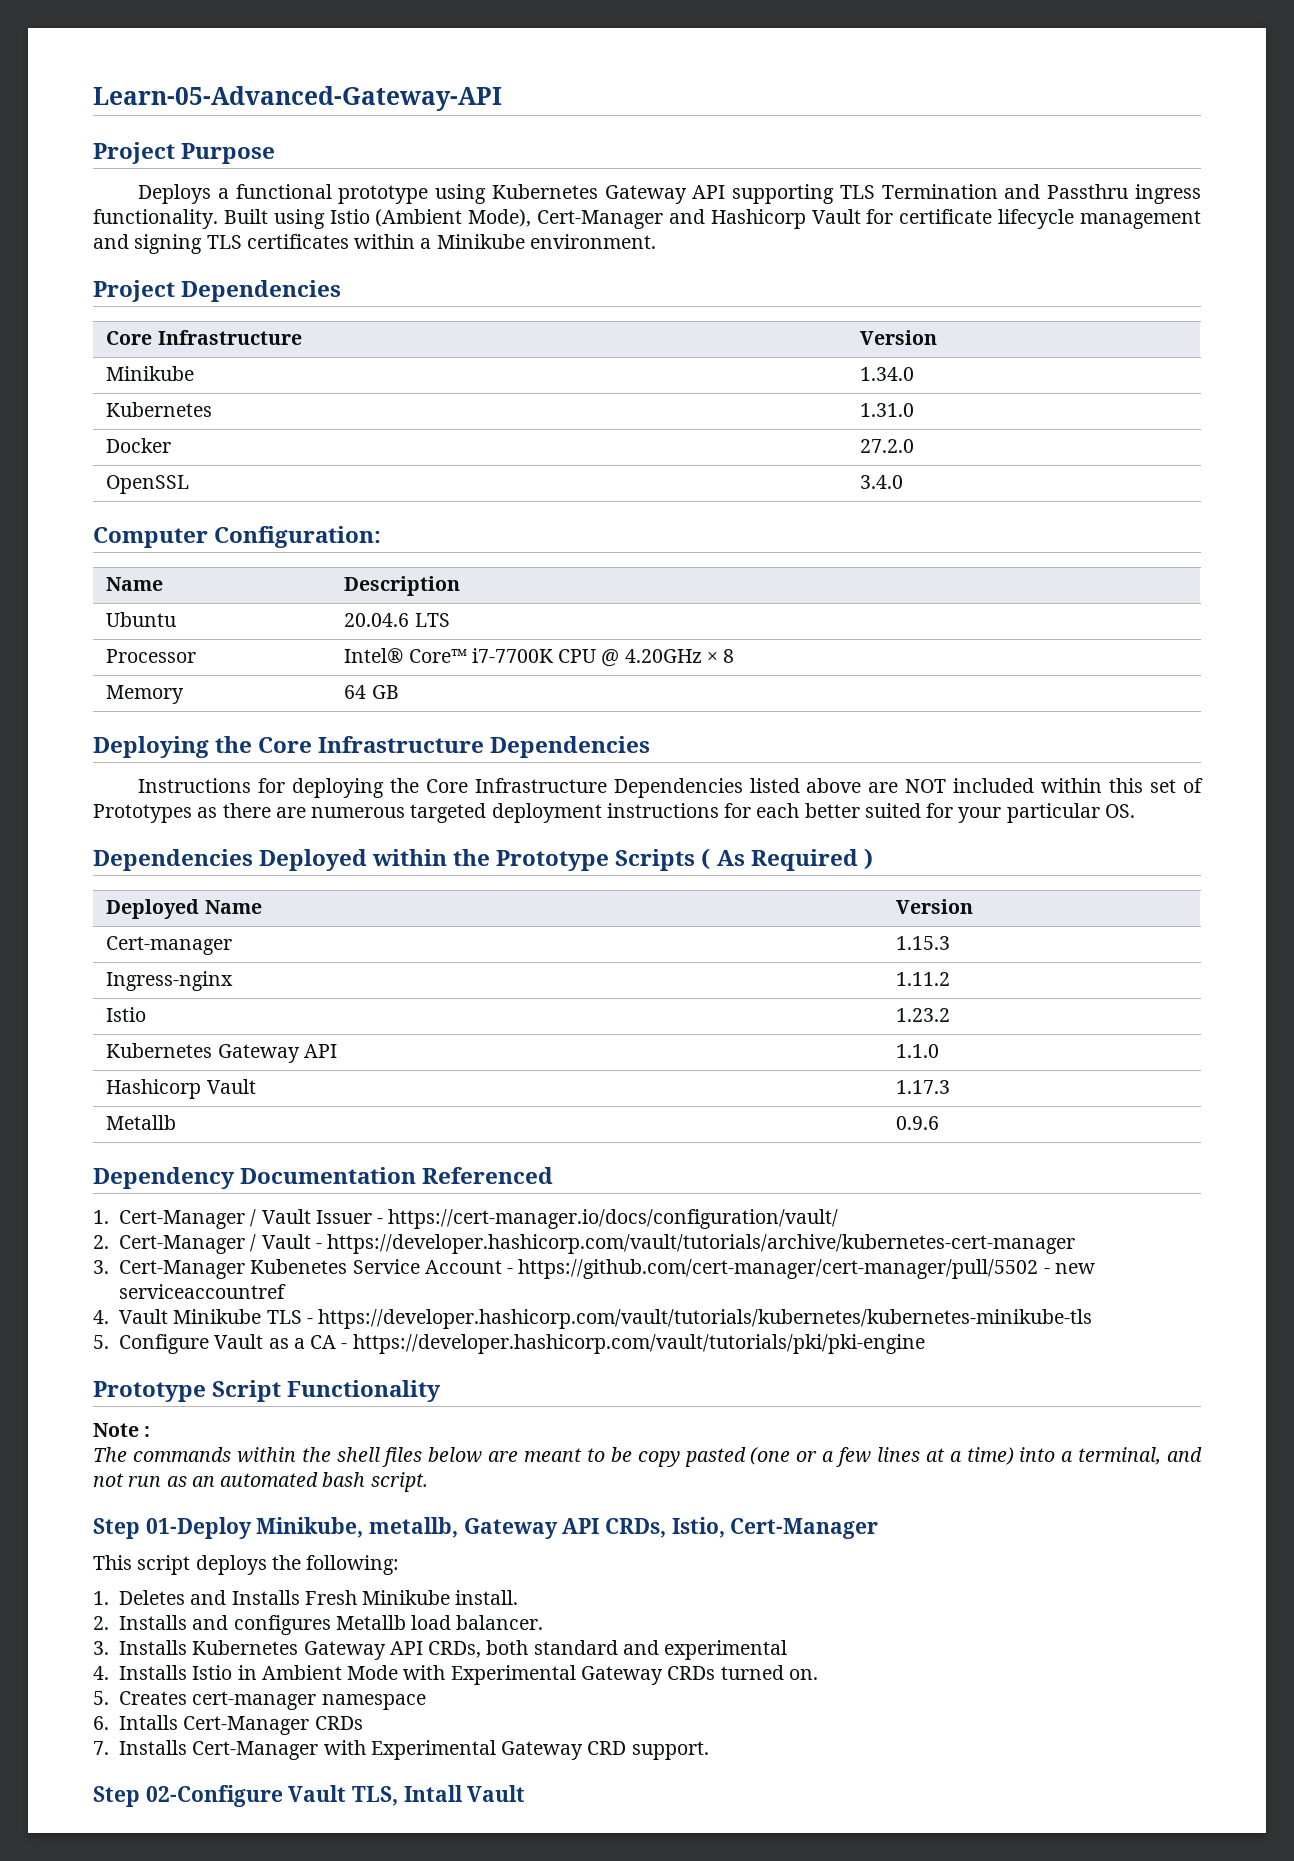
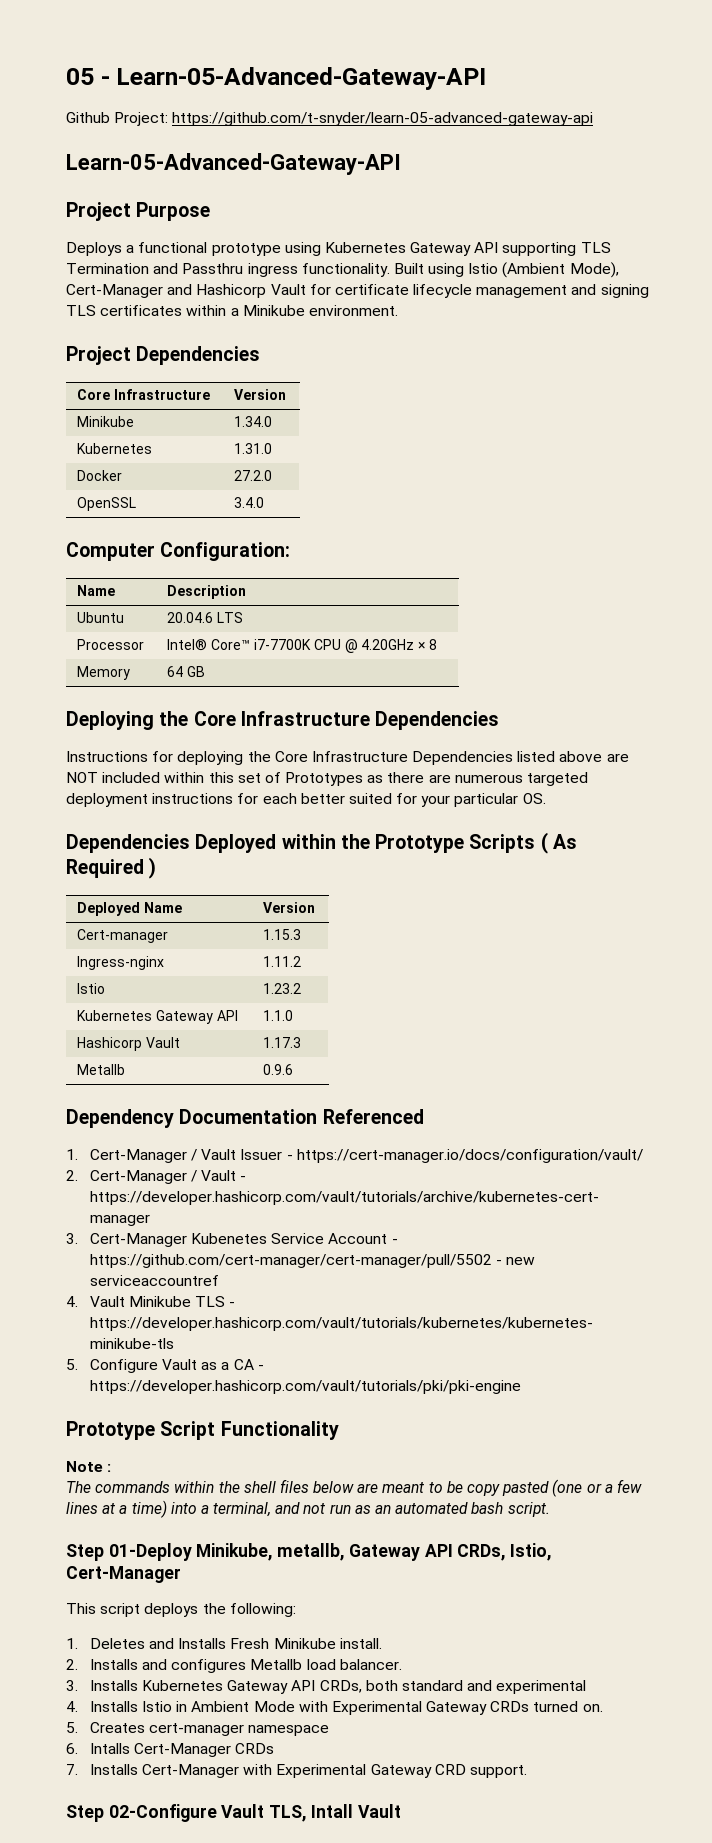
(93, 98) none -> [66,67,487,90] [66,112,594,126] 05 - Learn-05-Advanced-Gateway-API // Github Project: https://github.com/t-snyder/learn-05-advanced-gateway-api //

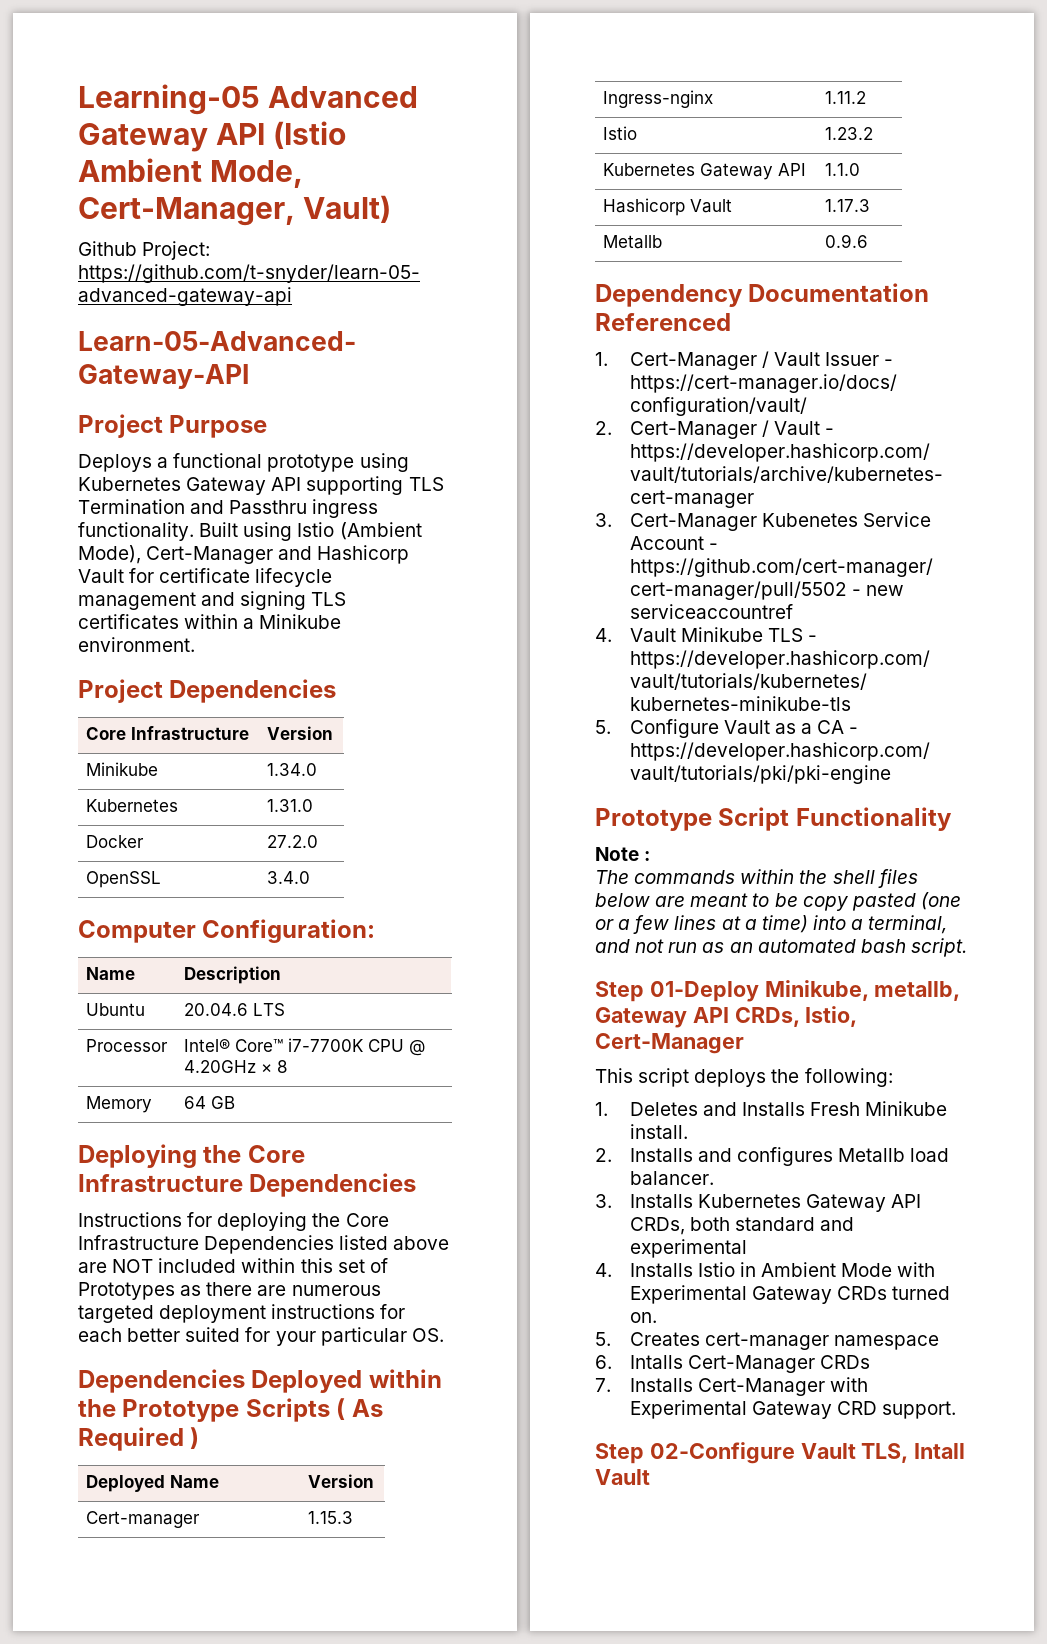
[66,67,487,90] 05 - Learn-05-Advanced-Gateway-API -> [78,84,419,115] [78,121,347,152] [78,158,304,188] [78,195,392,226] Learning-05 Advanced Gateway API (Istio Ambient Mode, Cert-Manager, Vault)

